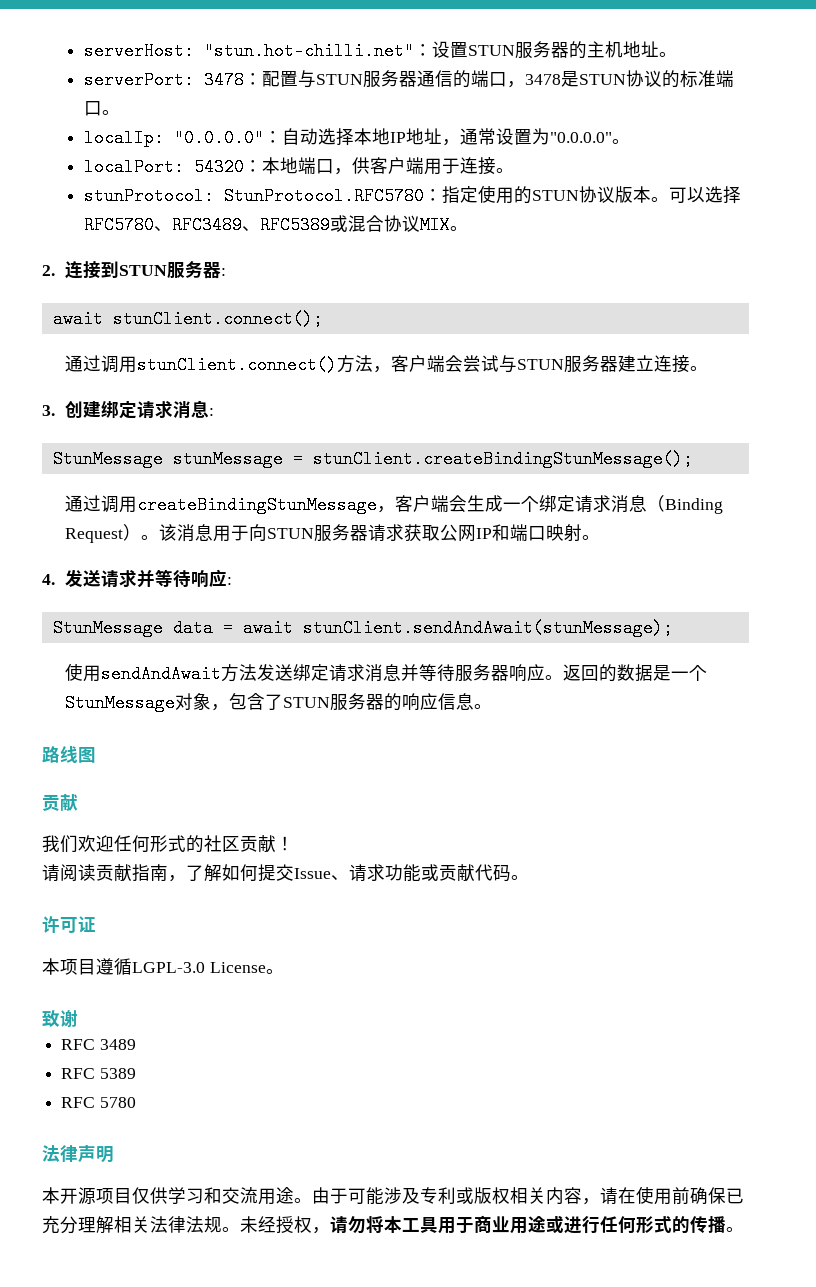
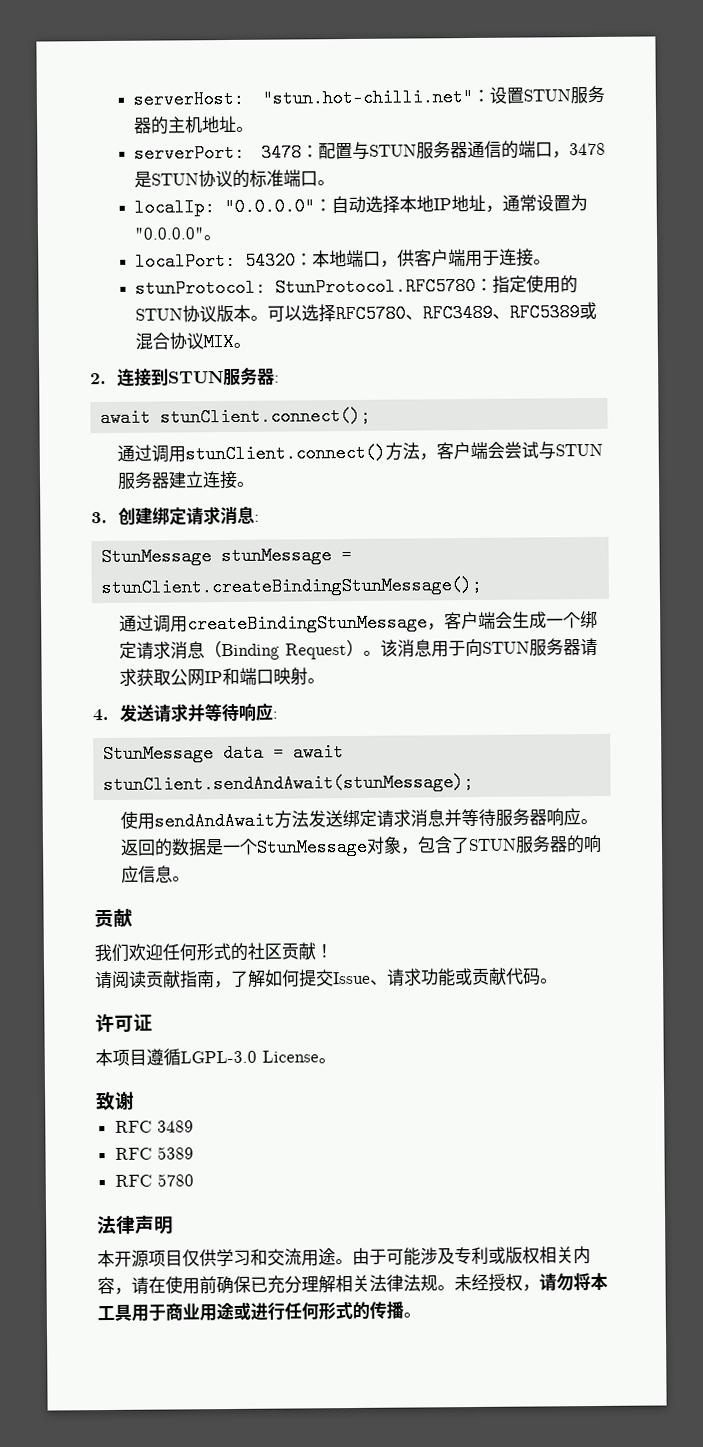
[42,745,96,763] // 路线图 -> (191, 879) none

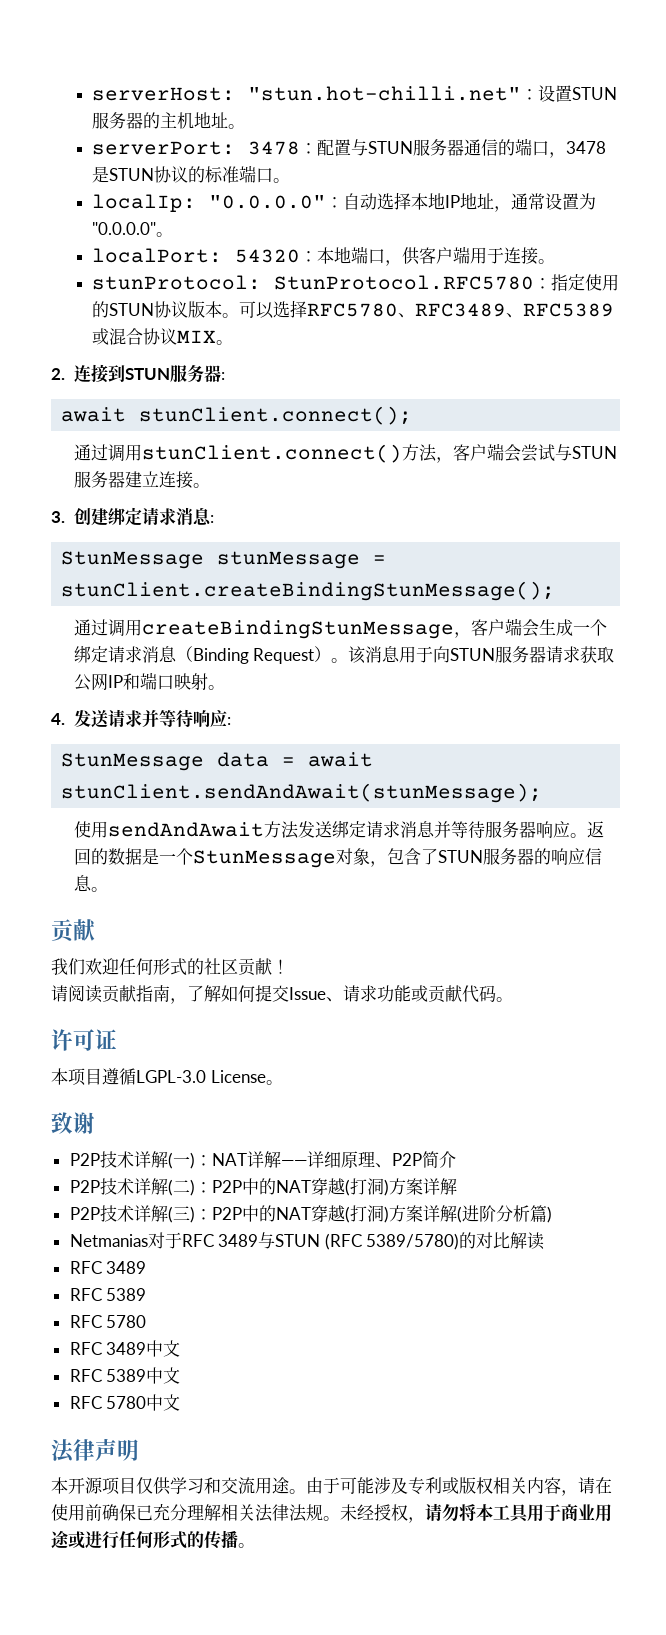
(135, 1100) none -> [69,1151,456,1169] [69,1178,457,1196] [69,1205,552,1223] [69,1232,545,1250] // P2P技术详解(一)：NAT详解——详细原理、P2P简介 // P2P技术详解(二)：P2P中的NAT穿越(打洞)方案详解 // P2P技术详解(三)：P2P中的NAT穿越(打洞)方案详解(进阶分析篇) // Netmanias对于RFC 3489与STUN (RFC 5389/5780)的对比解读
(194, 1180) none -> [69,1340,181,1357] [69,1367,181,1384] [69,1394,181,1411] // RFC 3489中文 // RFC 5389中文 // RFC 5780中文

